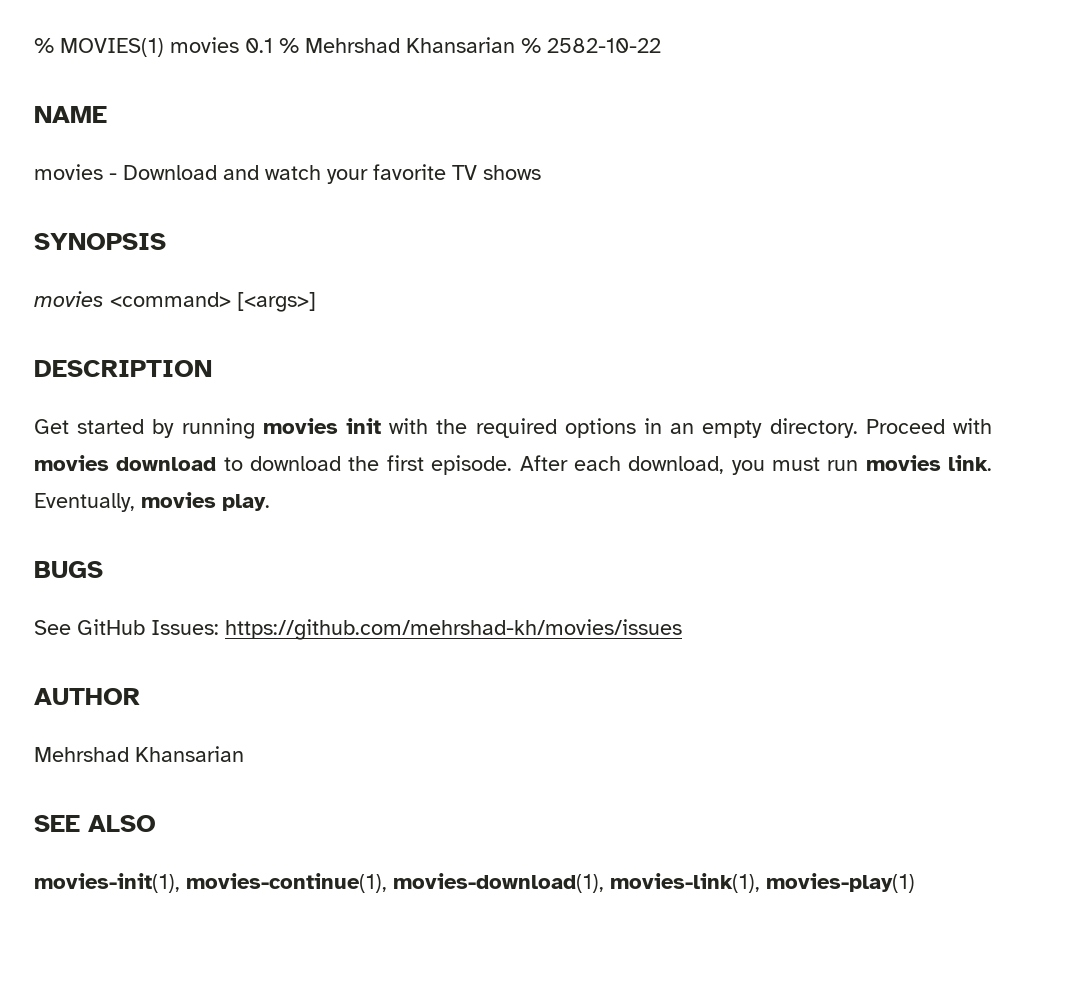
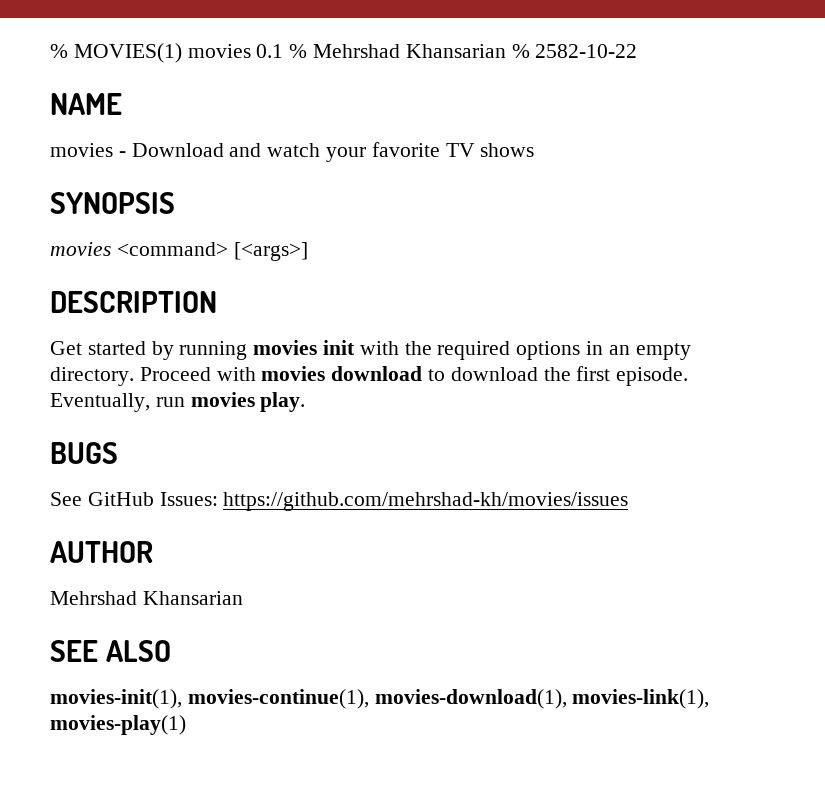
[519,455,993,475] [34,493,135,512] After each download, you must run movies link. Eventually, -> [50,393,185,412] Eventually, run

